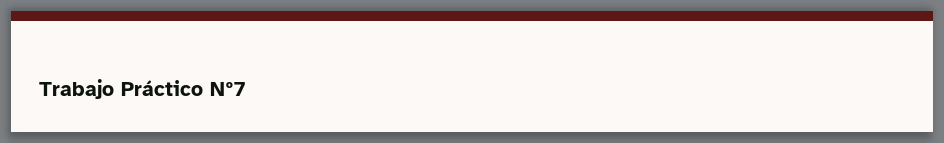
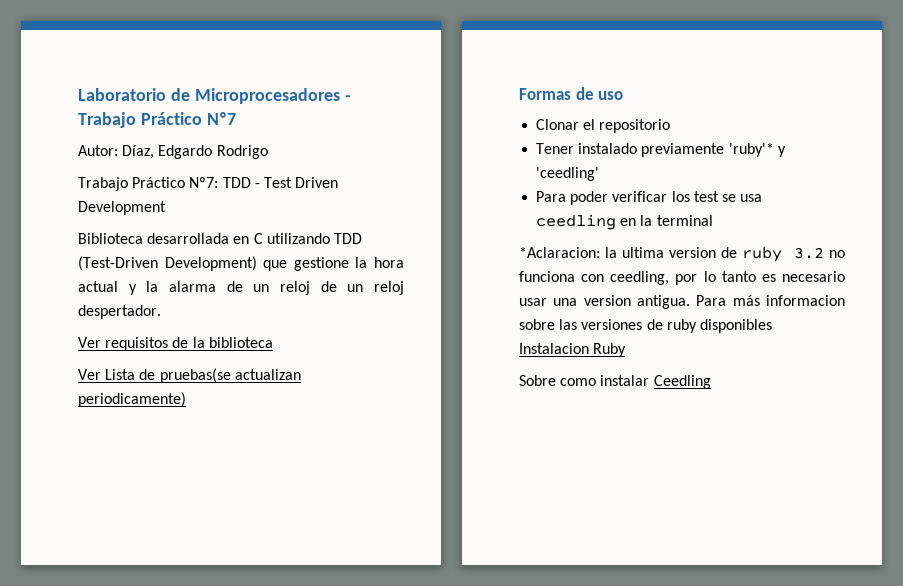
(39, 89) none -> [78,88,351,104] Laboratorio de Microprocesadores -
(245, 89) none -> [78,145,268,159] [78,177,339,191] [78,201,166,215] [78,233,362,244] [78,256,404,271] [78,281,404,295] [78,305,161,319] [78,337,273,351] [78,368,301,383] [78,392,186,407] [519,87,624,100] [536,119,671,133] [536,143,786,157] [536,167,600,181] [536,191,763,205] [536,214,713,230] [519,247,845,262] [519,271,845,285] [519,295,845,309] [519,319,772,333] [519,343,627,357] [519,375,711,389] // Autor: Díaz, Edgardo Rodrigo // Trabajo Práctico Nº7: TDD - Test Driven Development // Biblioteca desarrollada en C utilizando TDD (Test-Driven Development) que gestione la hora actual y la alarma de un reloj de un reloj despertador. // Ver requisitos de la biblioteca // Ver Lista de pruebas(se actualizan periodicamente) // Formas de uso // Clonar el repositorio // Tener instalado previamente 'ruby'* y 'ceedling' // Para poder verificar los test se usa ceedling en la terminal // *Aclaracion: la ultima version de ruby 3.2 no funciona con ceedling, por lo tanto es necesario usar una version antigua. Para más informacion sobre las versiones de ruby disponibles Instalacion Ruby // Sobre como instalar Ceedling

